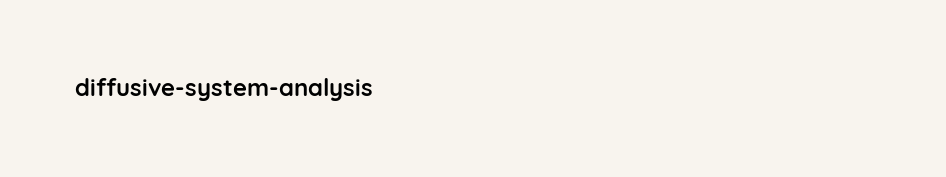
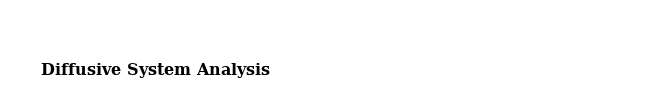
[75,78,373,101] diffusive-system-analysis -> [41,63,270,78] Diffusive System Analysis

